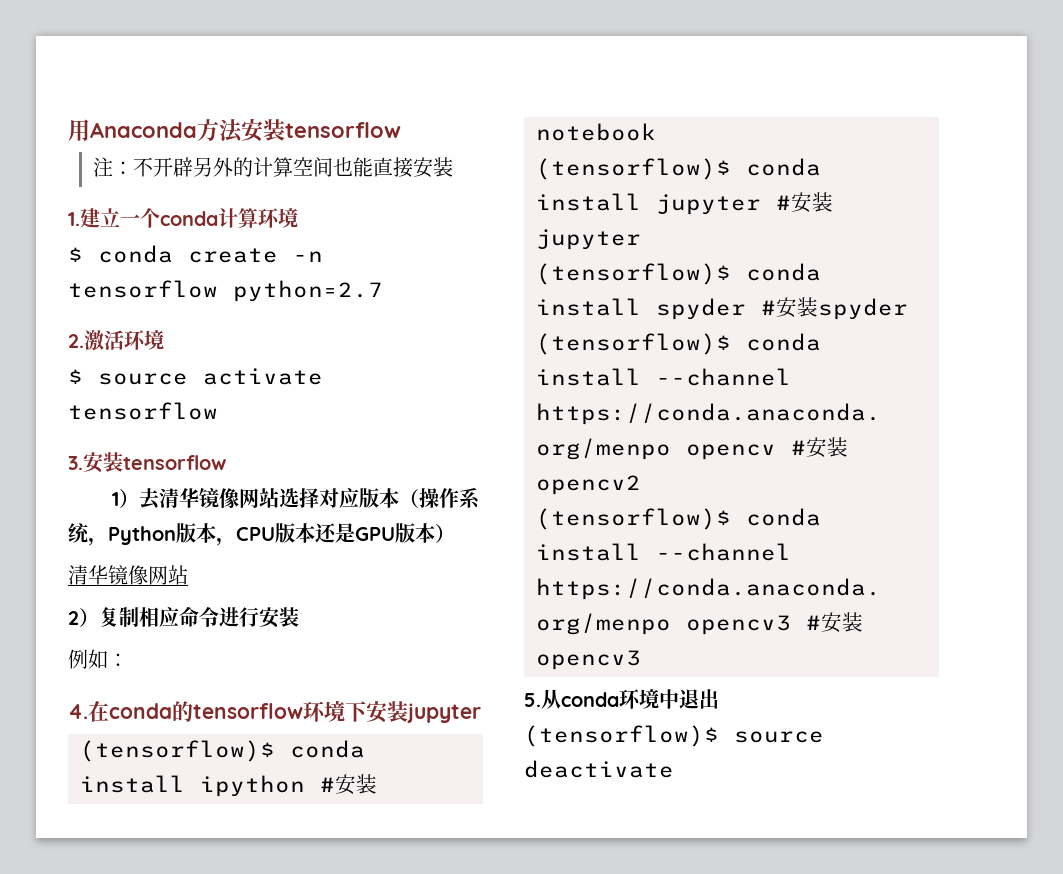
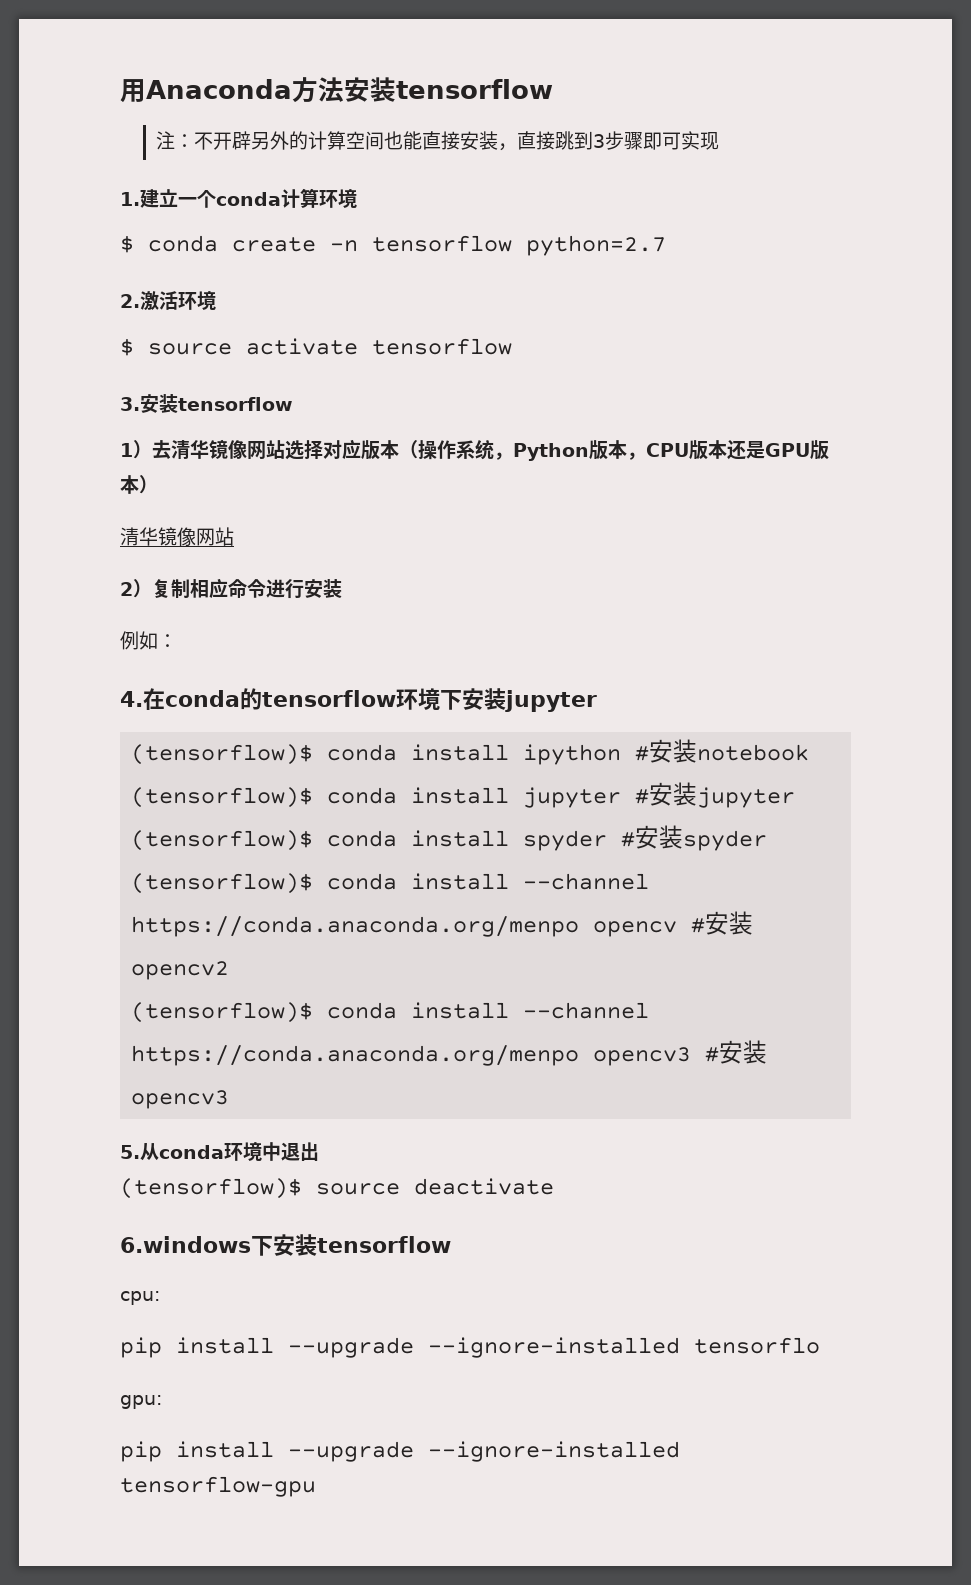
(454, 167) none -> [498,131,720,151] ，直接跳到3步骤即可实现
(674, 769) none -> [120,1234,451,1256] [120,1291,160,1305] [120,1337,820,1358] [120,1395,162,1409] [120,1441,680,1462] [120,1476,316,1497] // 6.windows下安装tensorflow // cpu: // pip install --upgrade --ignore-installed tensorflo // gpu: // pip install --upgrade --ignore-installed tensorflow-gpu

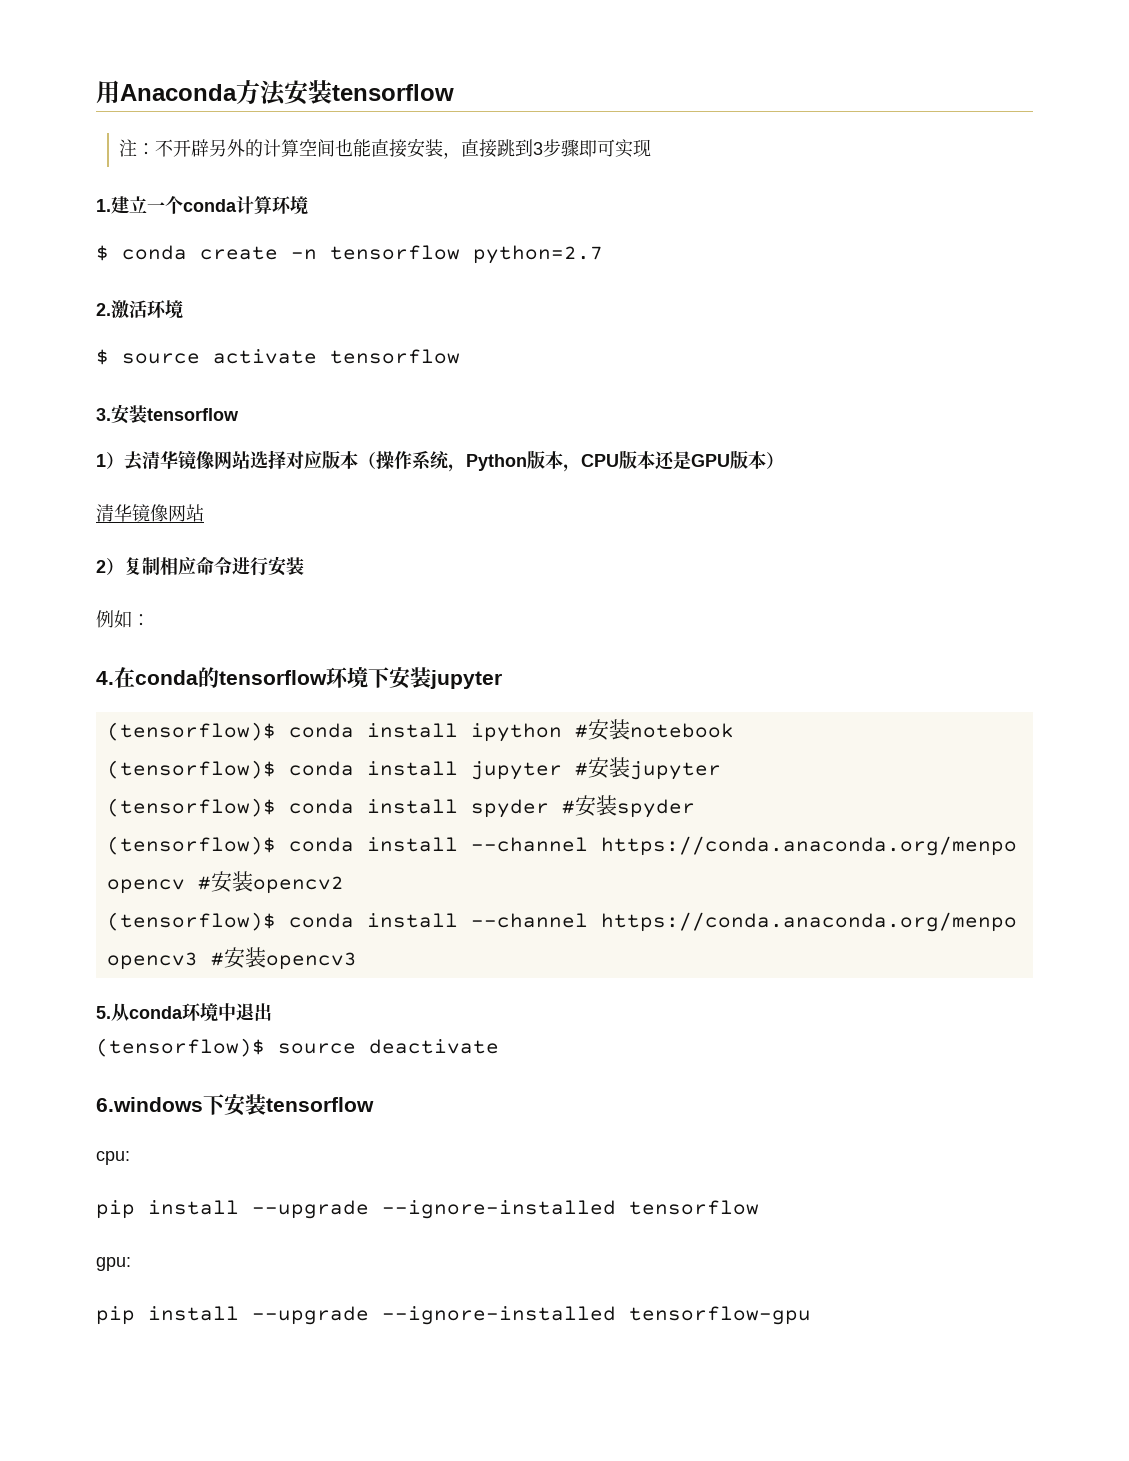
[694,1337,820,1354] tensorflo -> [629,1200,759,1215] tensorflow

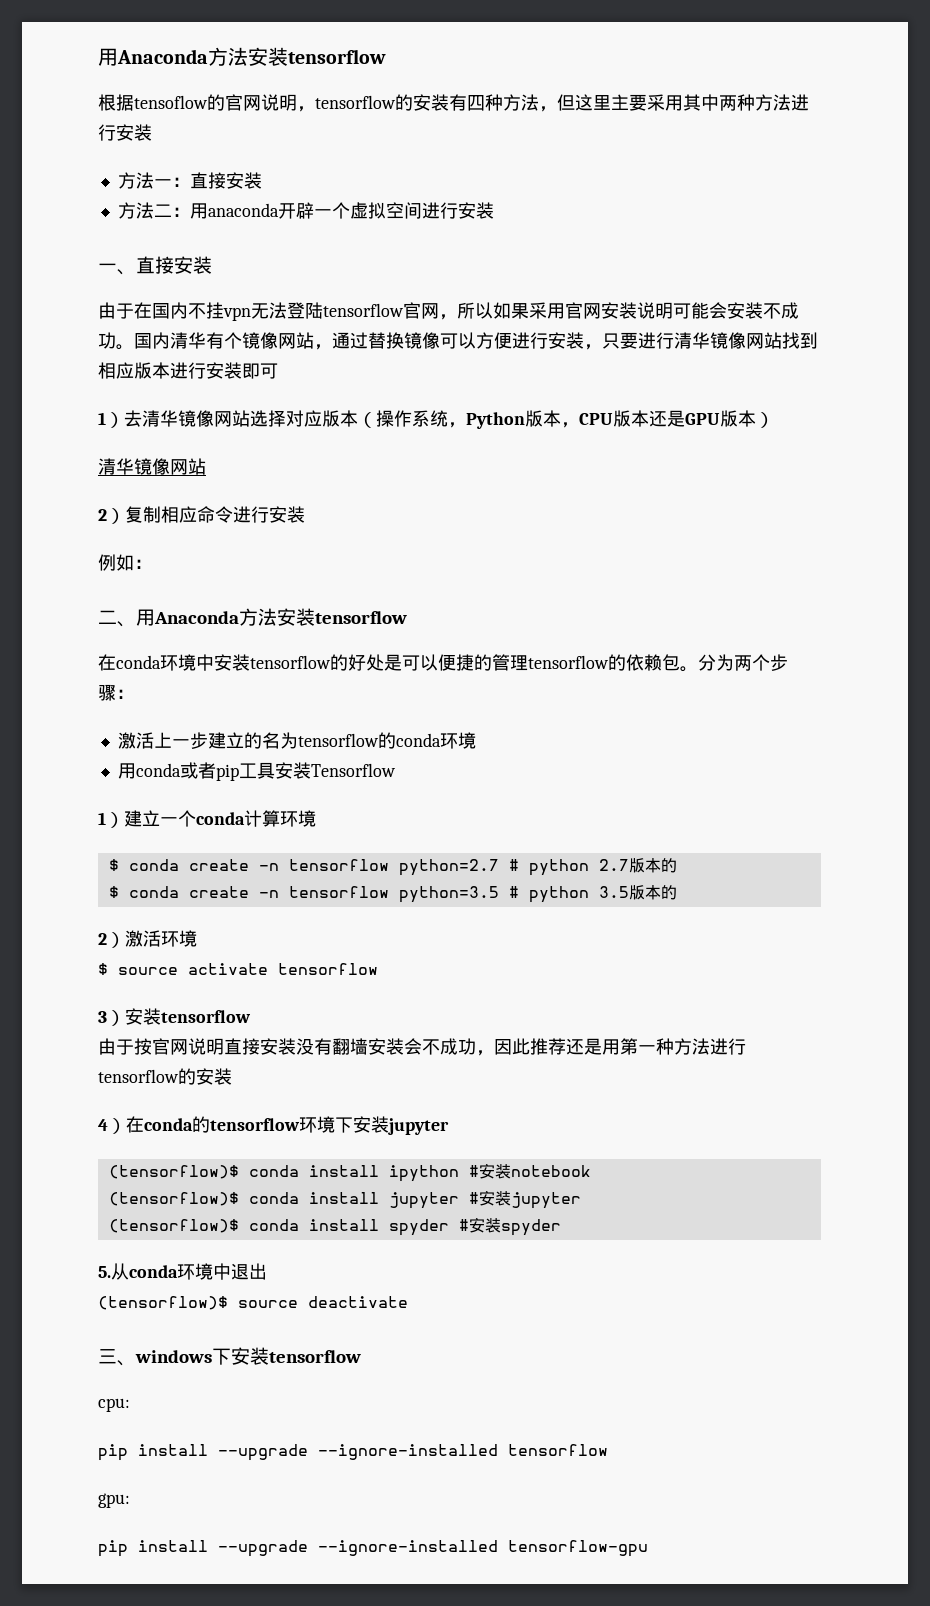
[96,80,454,106] [119,138,652,159] [96,196,308,215] [96,245,603,264] [96,300,183,319] [96,349,460,365] [96,404,239,424] 用Anaconda方法安装tensorflow // 注：不开辟另外的计算空间也能直接安装，直接跳到3步骤即可实现 // 1.建立一个conda计算环境 // $ conda create -n tensorflow python=2.7 // 2.激活环境 // $ source activate tensorflow // 3.安装tensorflow -> [98,47,386,66] [98,94,809,112] [98,124,152,141] [117,172,262,189] [117,202,494,219] [98,256,212,275] [98,302,799,321] [98,332,818,350] [98,362,278,379] 用Anaconda方法安装tensorflow // 根据tensoflow的官网说明，tensorflow的安装有四种方法，但这里主要采用其中两种方法进行安装 // 方法一：直接安装 // 方法二：用anaconda开辟一个虚拟空间进行安装 // 一、直接安装 // 由于在国内不挂vpn无法登陆tensorflow官网，所以如果采用官网安装说明可能会安装不成功。国内清华有个镜像网站，通过替换镜像可以方便进行安装，只要进行清华镜像网站找到相应版本进行安装即可
[96,671,114,685] 4. -> [98,608,407,627] [98,654,788,672] [98,684,134,701] [117,732,476,749] [117,762,396,781] [98,810,316,828] [108,858,677,876] [108,885,677,903] [98,930,197,948] [98,963,378,975] [98,1008,251,1026] [98,1038,746,1056] [98,1068,232,1085] [98,1118,126,1134] 二、用Anaconda方法安装tensorflow // 在conda环境中安装tensorflow的好处是可以便捷的管理tensorflow的依赖包。分为两个步骤： // 激活上一步建立的名为tensorflow的conda环境 // 用conda或者pip工具安装Tensorflow // 1）建立一个conda计算环境 // $ conda create -n tensorflow python=2.7 # python 2.7版本的 // $ conda create -n tensorflow python=3.5 # python 3.5版本的 // 2）激活环境 // $ source activate tensorflow // 3）安装tensorflow // 由于按官网说明直接安装没有翻墙安装会不成功，因此推荐还是用第一种方法进行tensorflow的安装 // 4）
[106,836,1017,856] [106,871,344,894] [106,912,1017,932] [106,947,357,970] // (tensorflow)$ conda install --channel https://conda.anaconda.org/menpo opencv #安装opencv2 // (tensorflow)$ conda install --channel https://conda.anaconda.org/menpo opencv3 #安装opencv3 -> (561, 1227) none
[96,1097,203,1112] 6.windows -> [98,1349,212,1366] 三、windows

